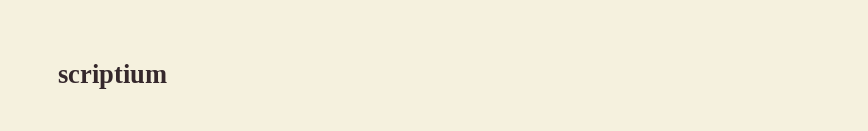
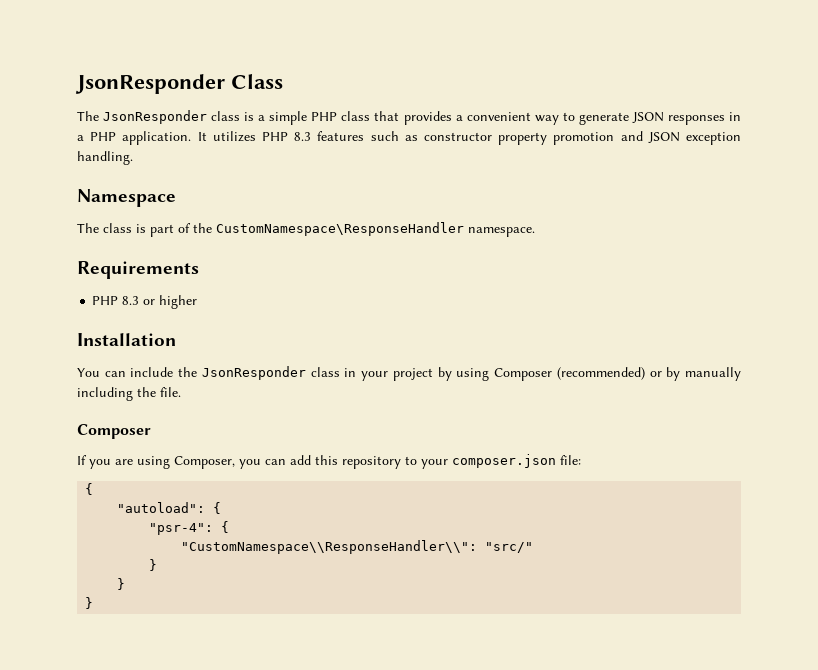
[58,64,167,89] scriptium -> [75,74,283,94] [77,110,741,125] [77,131,741,145] [77,151,133,165] [77,189,176,207] [77,222,535,237] [77,261,199,279] [92,295,198,309] [77,333,176,346] [77,366,742,381] [77,387,181,401] [77,424,151,439] [77,454,581,469] [85,483,94,495] [117,502,222,514] [149,521,230,535] [181,540,534,554] [149,559,158,571] [117,578,126,590] [85,597,94,609] JsonResponder Class // The JsonResponder class is a simple PHP class that provides a convenient way to generate JSON responses in a PHP application. It utilizes PHP 8.3 features such as constructor property promotion and JSON exception handling. // Namespace // The class is part of the CustomNamespace\ResponseHandler namespace. // Requirements // PHP 8.3 or higher // Installation // You can include the JsonResponder class in your project by using Composer (recommended) or by manually including the file. // Composer // If you are using Composer, you can add this repository to your composer.json file: // { // "autoload": { // "psr-4": { // "CustomNamespace\\ResponseHandler\\": "src/" // } // } // }

